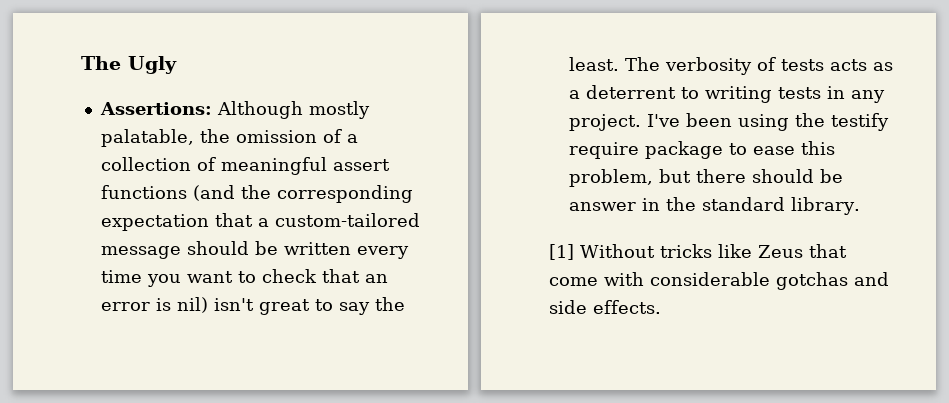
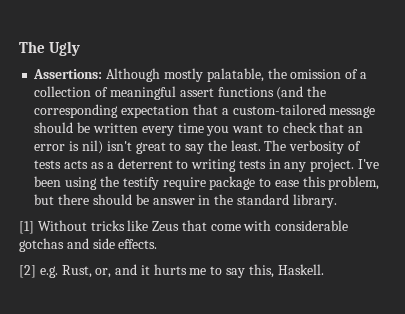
(661, 307) none -> [19,264,324,278] // [2] e.g. Rust, or, and it hurts me to say this, Haskell.

